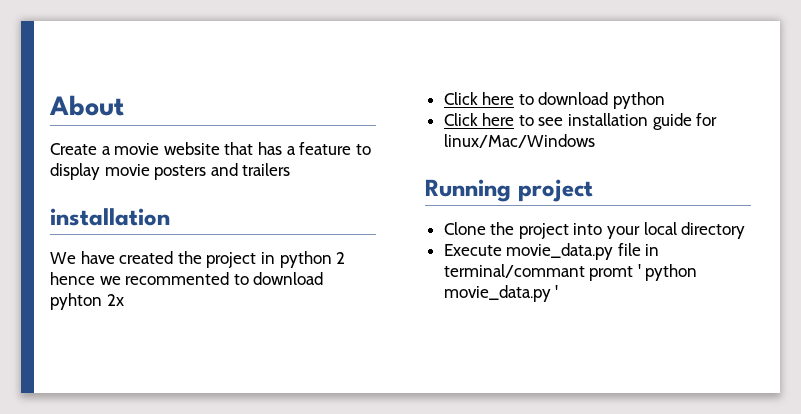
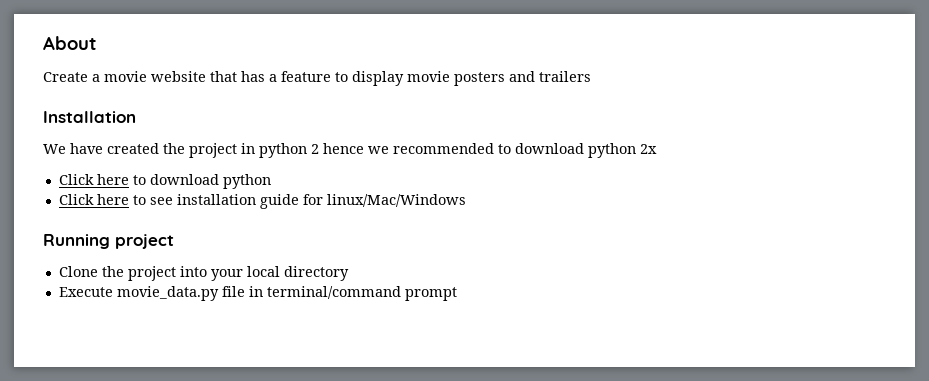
[50,208,170,226] installation -> [43,111,136,123] Installation
[125,272,324,285] [50,293,102,310] recommented to download pyhton -> [393,143,636,158] recommended to download python
[443,264,698,281] [443,285,559,302] terminal/commant promt ' python movie_data.py ' -> [266,286,457,301] terminal/command prompt

